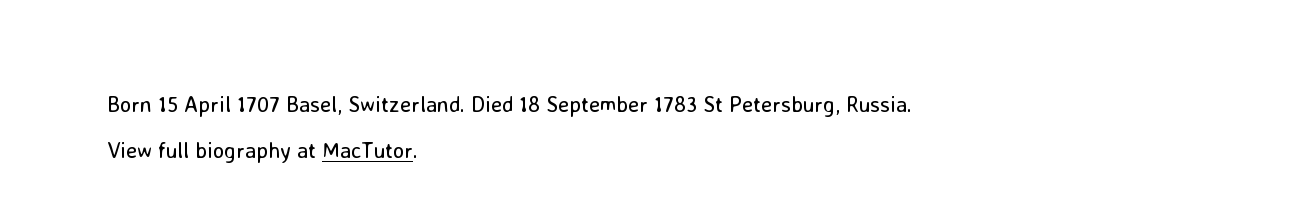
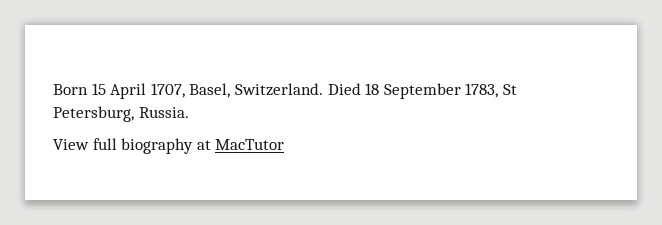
[237,97,280,112] 1707 -> [150,83,185,98] 1707,
[654,96,697,112] 1783 -> [465,83,499,98] 1783,
[322,142,418,158] MacTutor. -> [215,139,285,150] MacTutor

